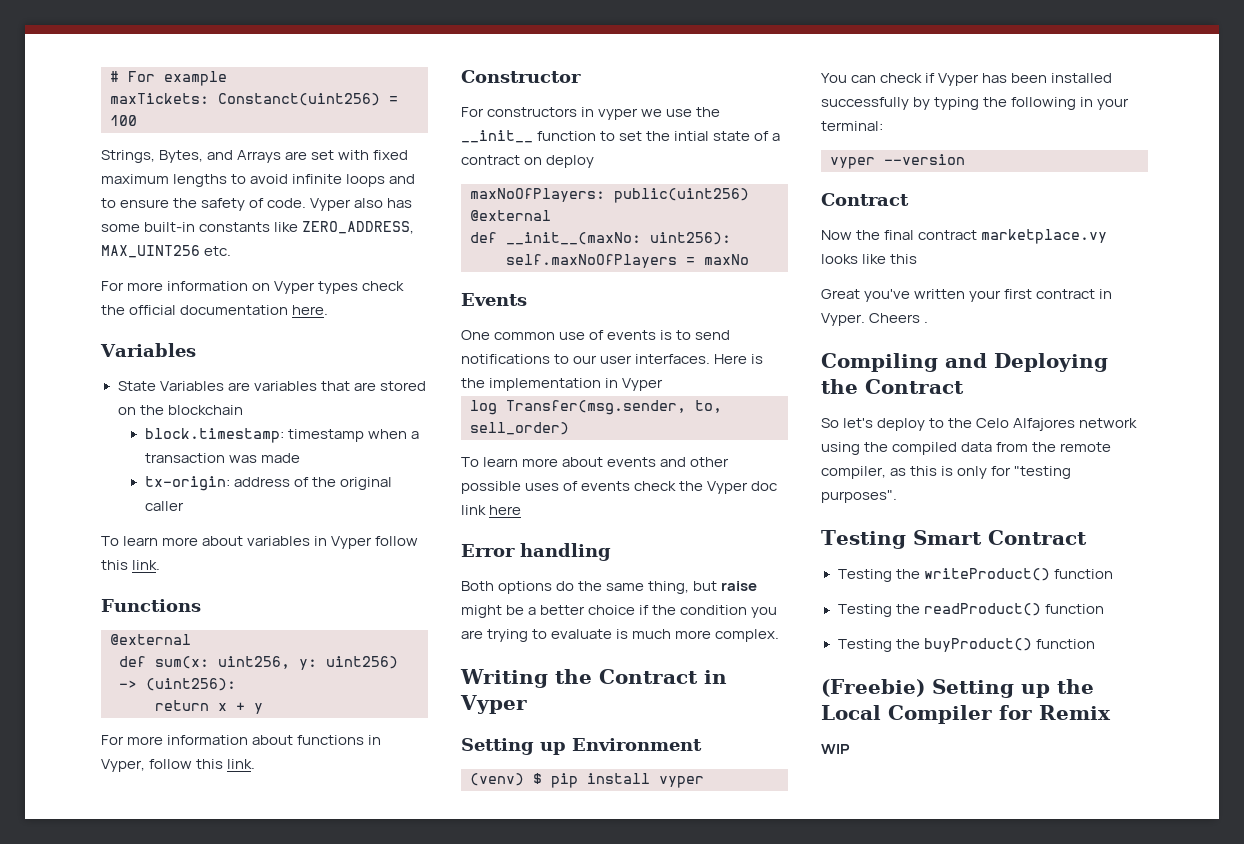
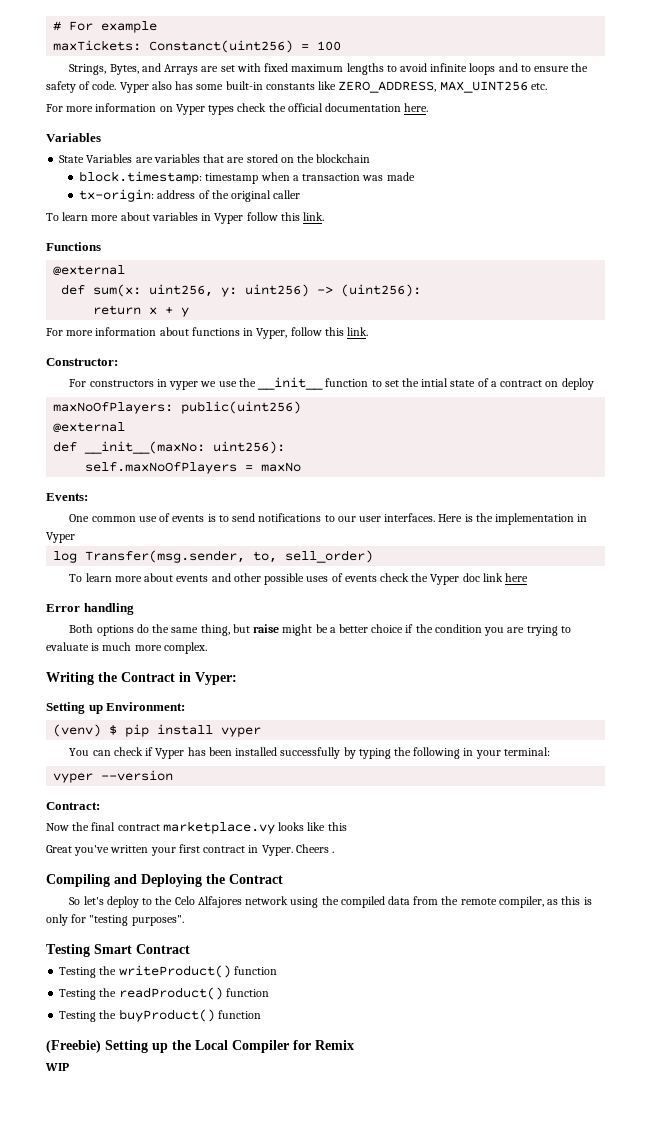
[461,70,581,83] Constructor -> [46,358,118,366] Constructor:
[461,293,527,306] Events -> [46,493,88,501] Events:
[460,695,527,714] [461,738,702,755] Vyper // Setting up Environment -> [195,672,237,685] [46,702,186,714] Vyper: // Setting up Environment:
[821,193,909,206] Contract -> [46,802,100,810] Contract:

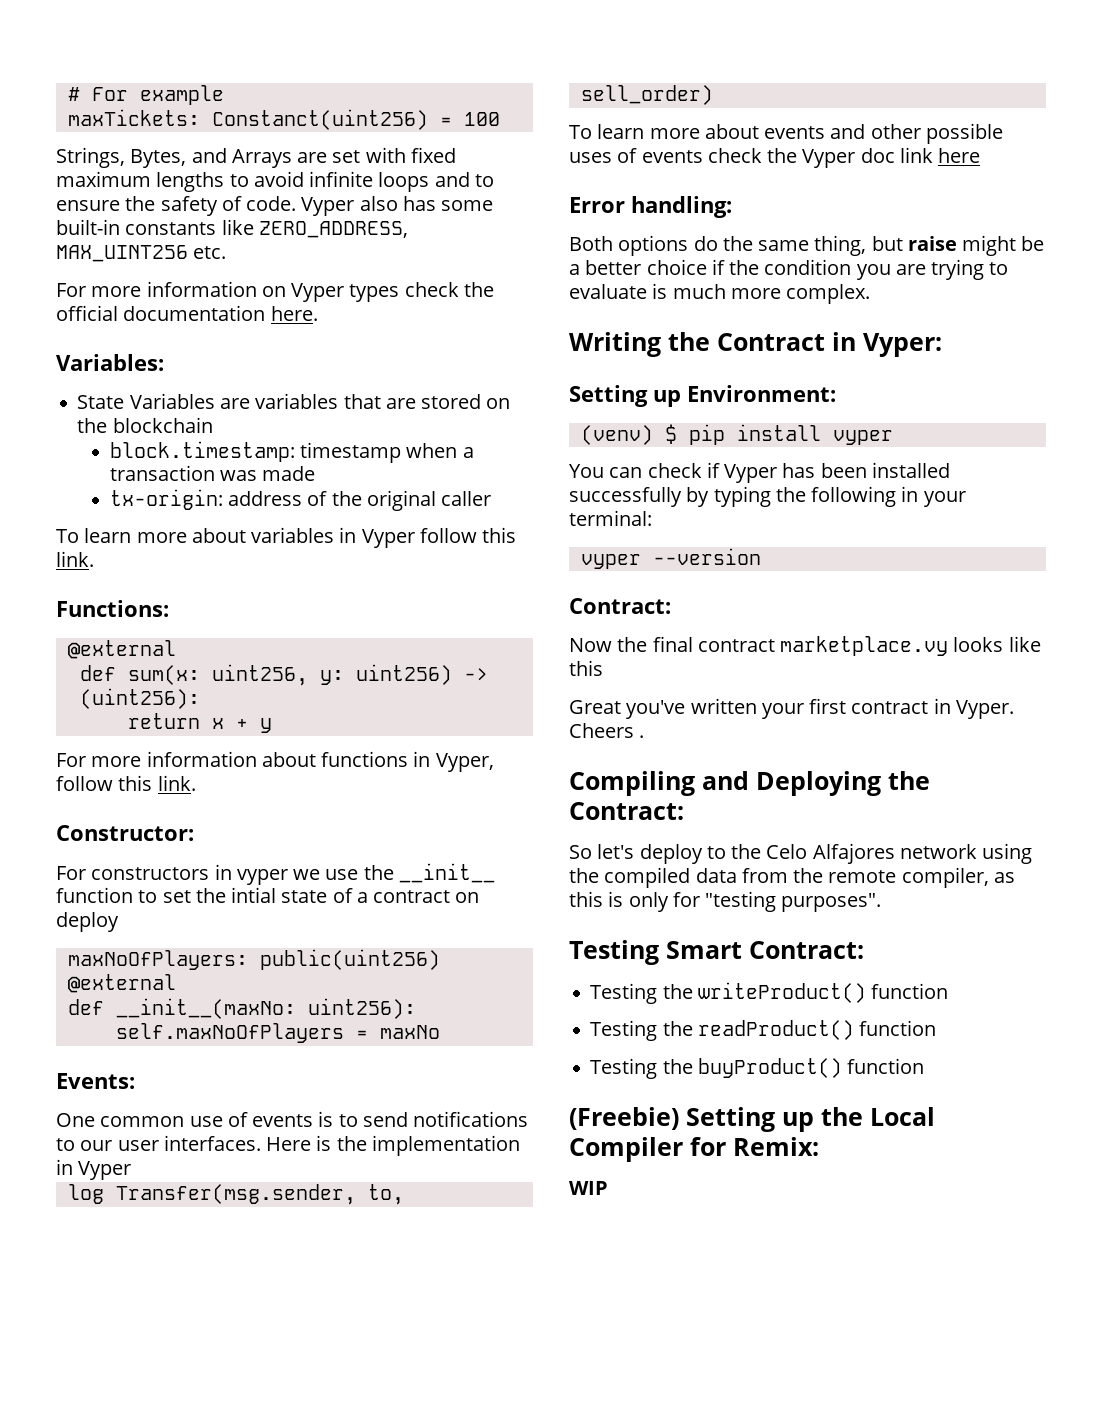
[46,133,101,142] Variables -> [56,354,164,371] Variables:
[46,242,101,251] Functions -> [56,600,169,617] Functions:
[83,603,134,615] handling -> [631,196,732,218] handling:
[229,874,283,884] Contract -> [569,802,684,820] Contract:
[136,944,190,954] Contract -> [748,941,864,959] Contract:
[315,1040,354,1050] Remix -> [733,1137,819,1156] Remix:

